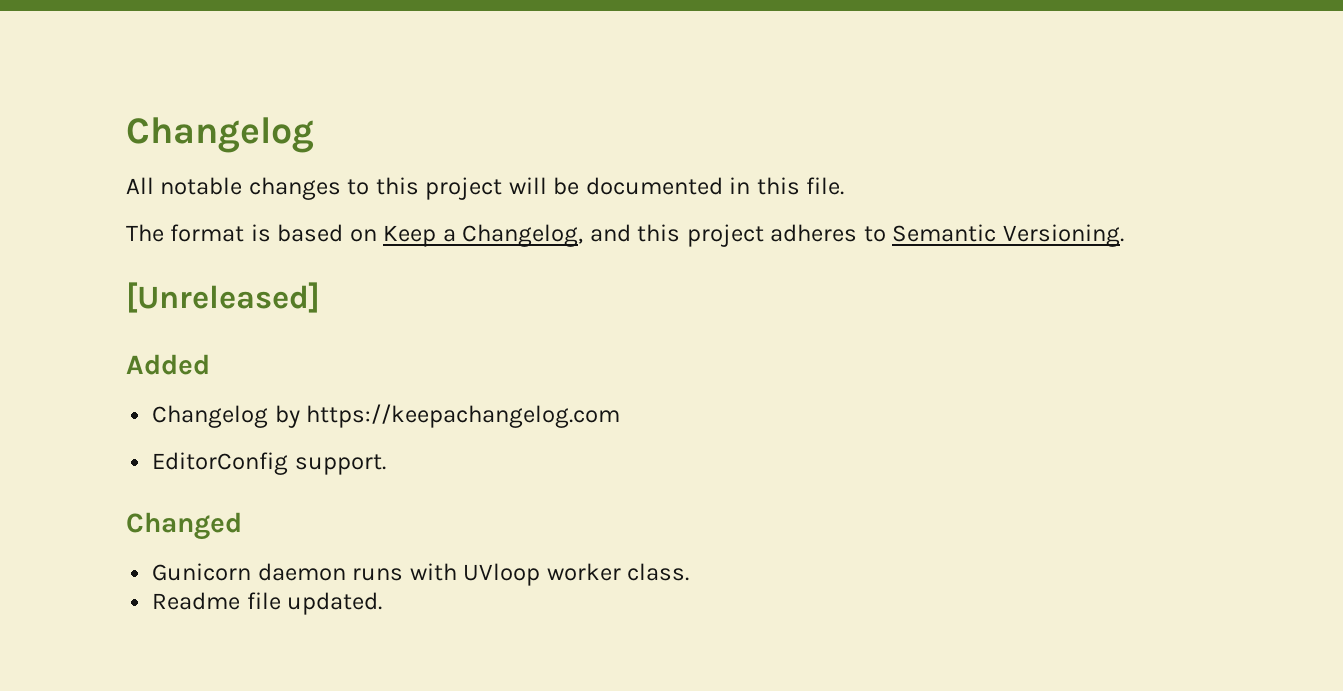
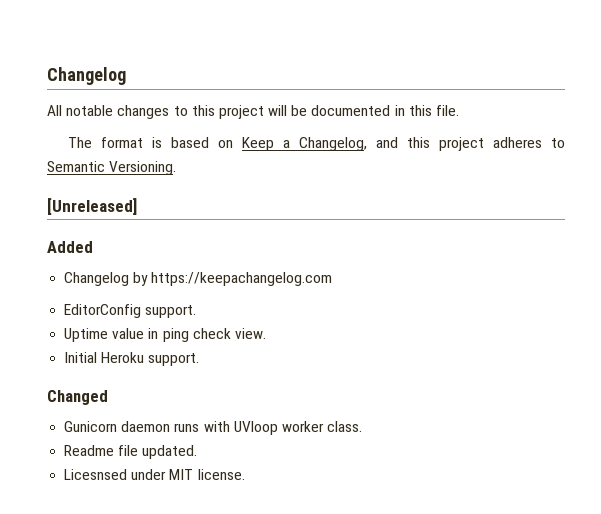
(386, 464) none -> [64,328,266,342] [64,352,200,366] // Uptime value in ping check view. // Initial Heroku support.
(383, 603) none -> [64,469,245,480] // Licesnsed under MIT license.

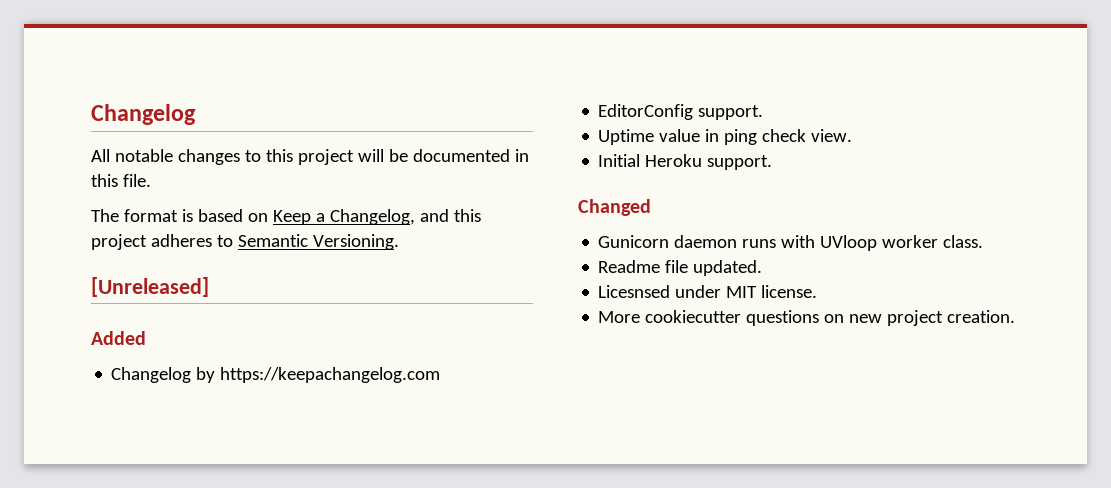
(245, 474) none -> [598,310,1016,326] // More cookiecutter questions on new project creation.

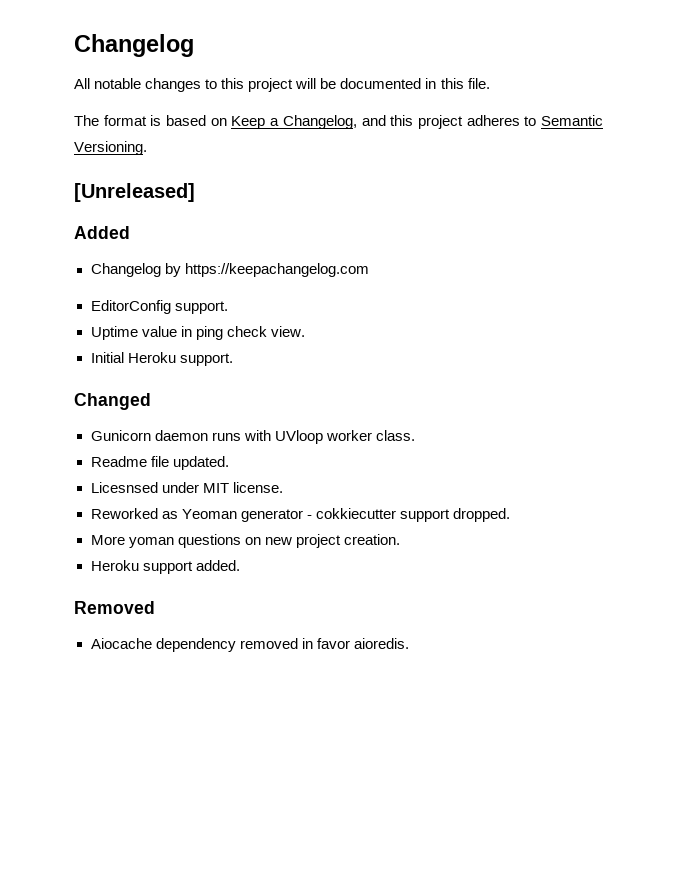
(818, 291) none -> [90,508,510,522] // Reworked as Yeoman generator - cokkiecutter support dropped.
[645,310,742,323] cookiecutter -> [128,537,174,548] yoman
(1016, 316) none -> [90,560,240,574] [74,601,155,614] [90,638,409,652] // Heroku support added. // Removed // Aiocache dependency removed in favor aioredis.

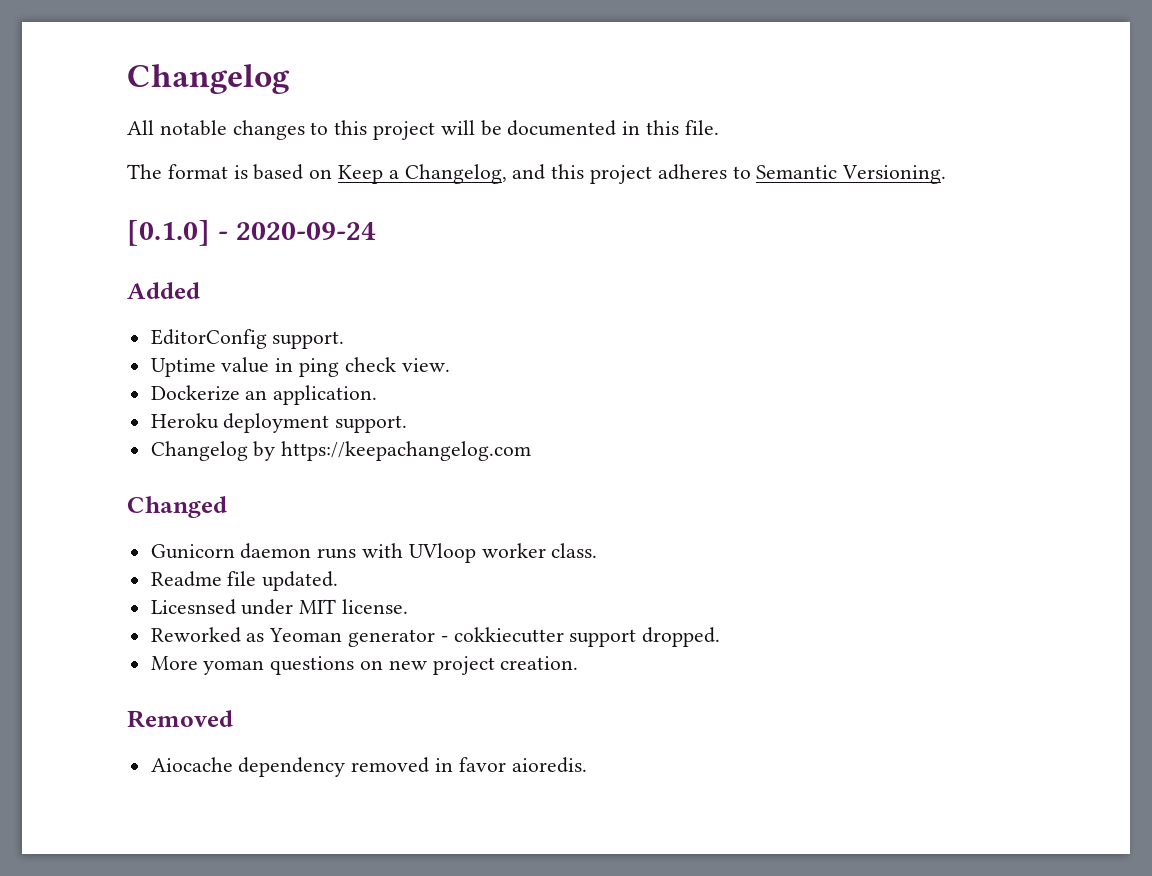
[74,183,195,202] [74,226,130,239] [90,263,369,277] [Unreleased] // Added // Changelog by https://keepachangelog.com -> [127,220,376,246] [127,282,200,299] [0.1.0] - 2020-09-24 // Added
[90,352,233,366] Initial Heroku support. -> [150,385,378,405] [150,413,408,433] [150,441,532,461] Dockerize an application. // Heroku deployment support. // Changelog by https://keepachangelog.com
[90,560,240,574] // Heroku support added. -> (579, 663) none

